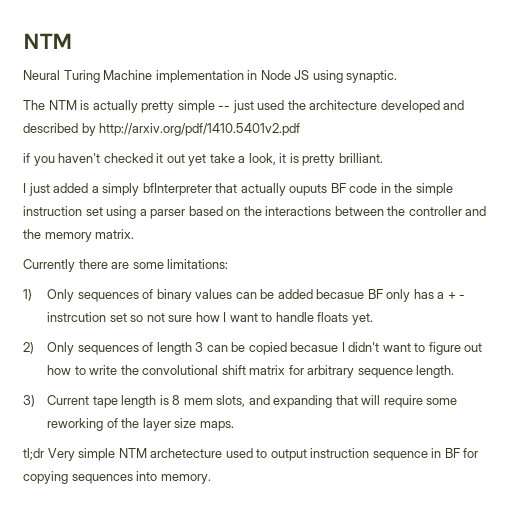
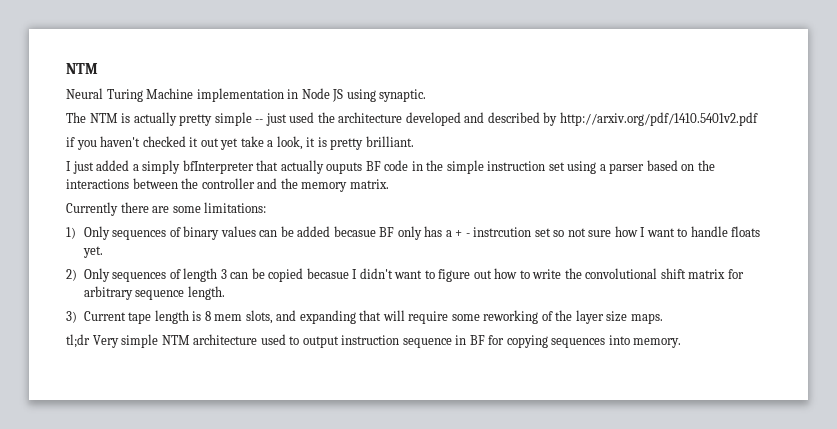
[150,448,223,458] archetecture -> [193,334,258,345] architecture

